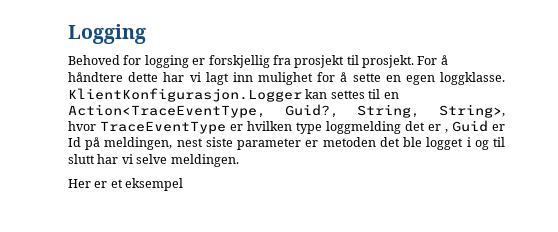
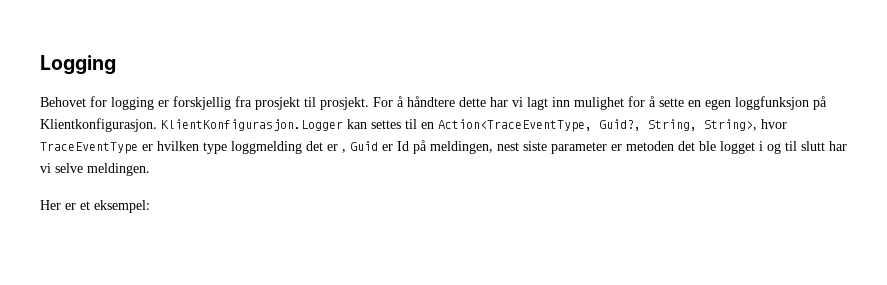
[68,55,120,65] Behoved -> [40,97,86,107] Behovet
[440,72,506,85] loggklasse. -> [735,96,827,110] [40,118,157,132] loggfunksjon på Klientkonfigurasjon.
[125,178,184,191] eksempel -> [94,200,150,213] eksempel:

